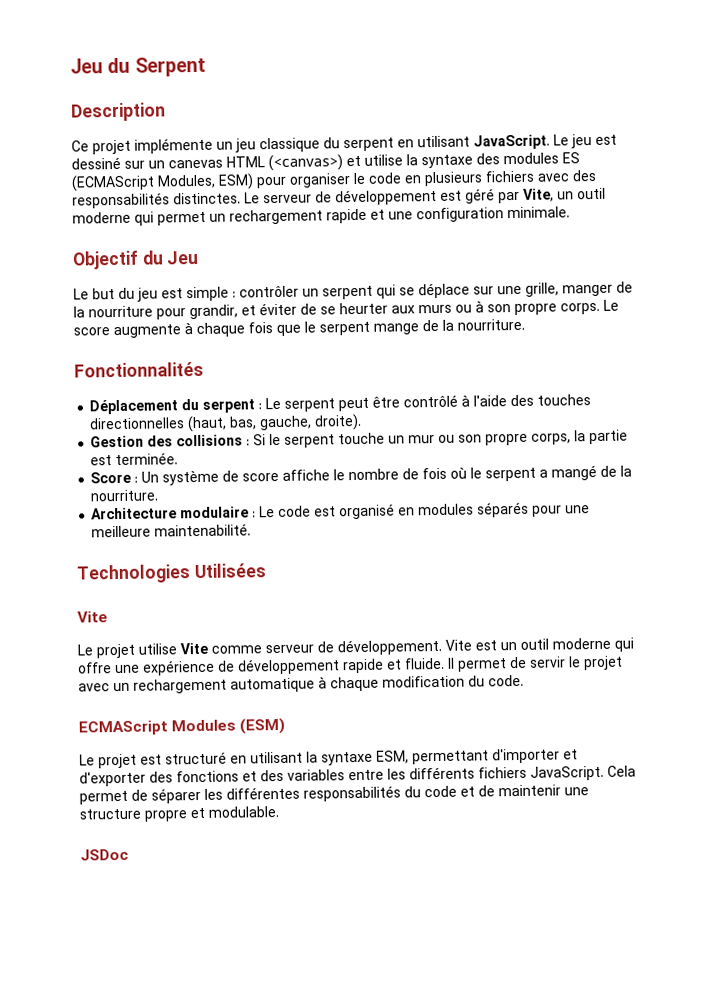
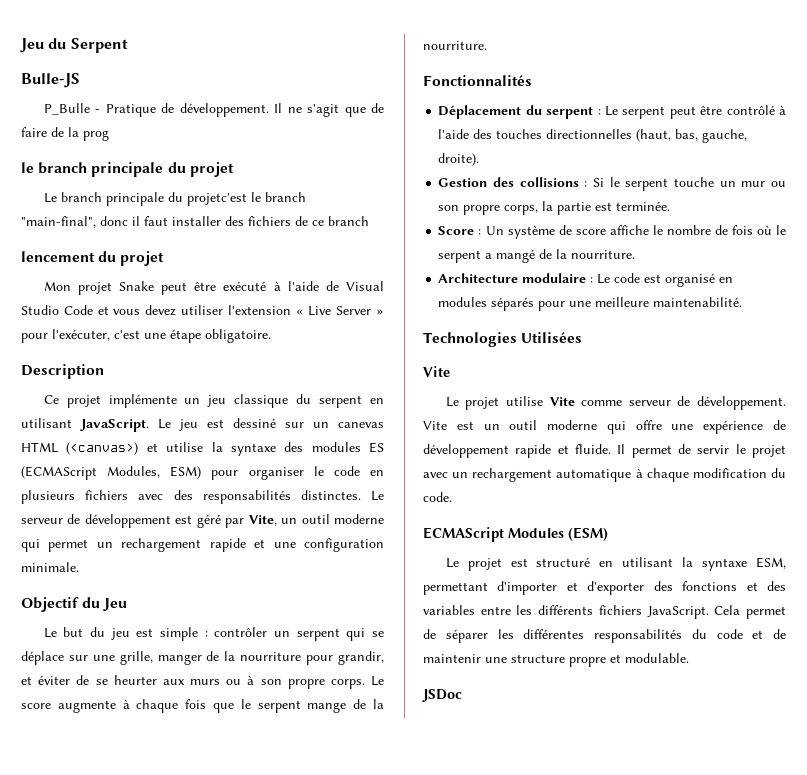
(206, 66) none -> [21,73,80,88] [43,103,384,117] [21,127,109,141] [21,162,234,177] [43,192,306,206] [21,216,369,228] [21,251,165,266] [43,281,385,295] [21,305,385,316] [21,329,271,343] // Bulle-JS // P_Bulle - Pratique de développement. Il ne s'agit que de faire de la prog // le branch principale du projet // Le branch principale du projetc'est le branch "main-final", donc il faut installer des fichiers de ce branch // lencement du projet // Mon projet Snake peut être exécuté à l'aide de Visual Studio Code et vous devez utiliser l'extension « Live Server » pour l'exécuter, c'est une étape obligatoire.

